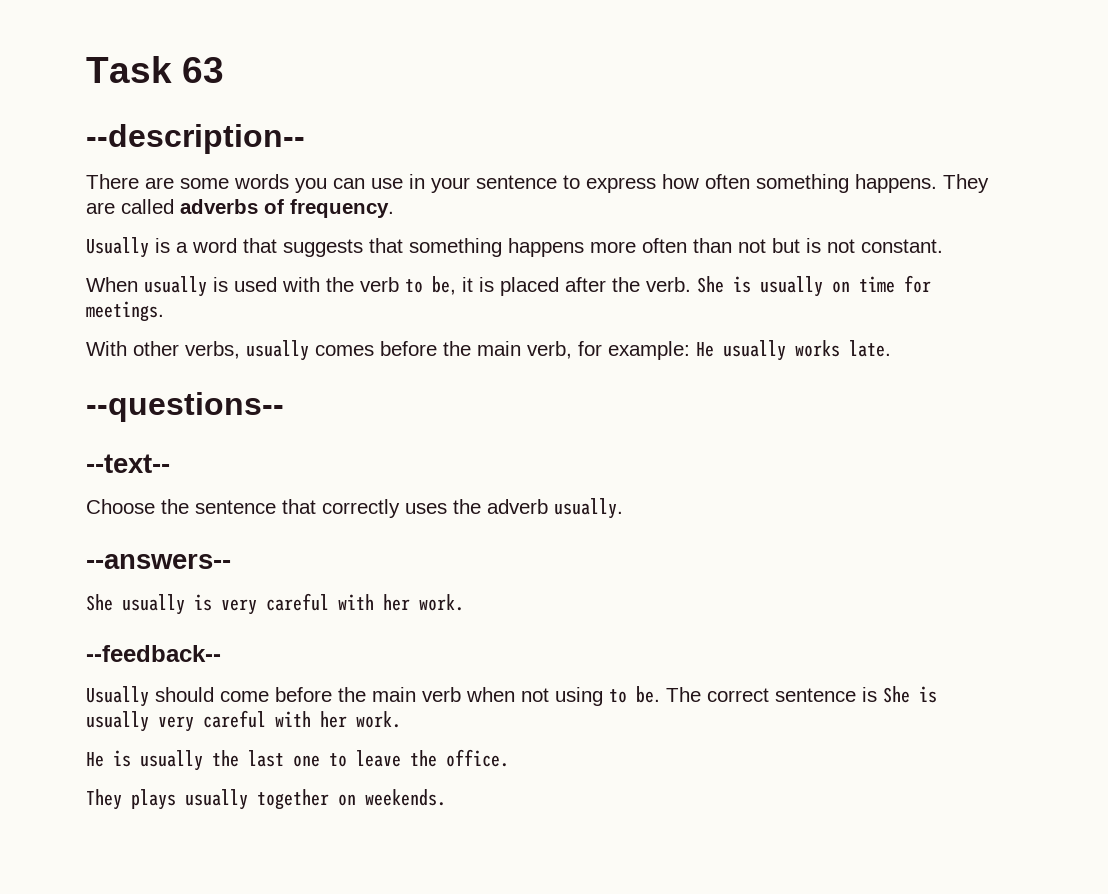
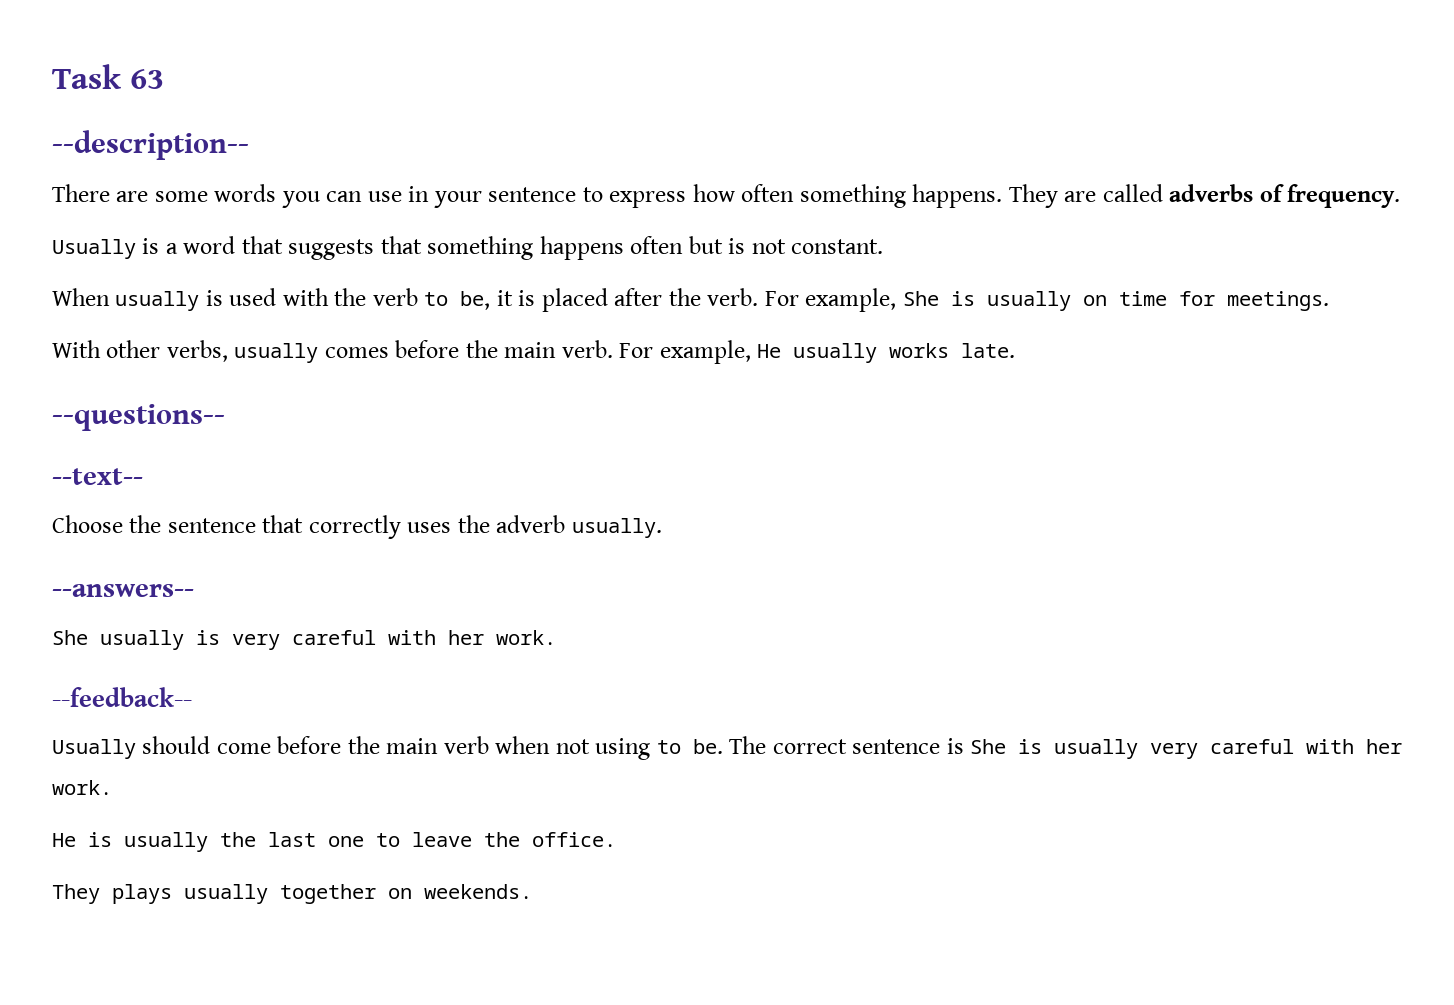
[590,238,766,253] more often than not -> [630,236,684,254] often
(691, 284) none -> [764,288,897,312] For example,
[527,341,690,360] verb, for example: -> [561,340,751,364] verb. For example,

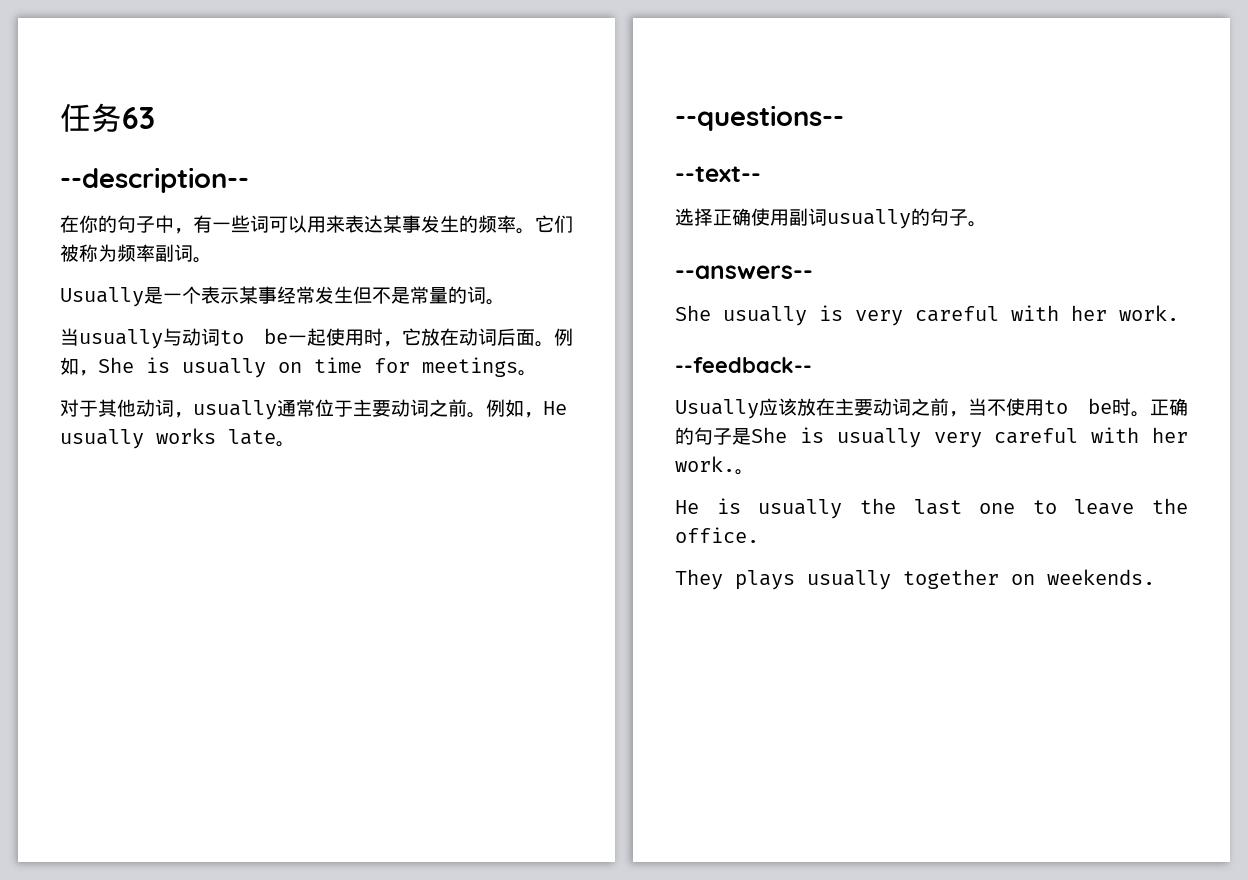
[52,64,121,89] Task -> [60,103,122,132] 任务
[52,184,1401,208] [52,236,884,260] [52,288,897,312] There are some words you can use in your sentence to express how often something happens. They are called adverbs of frequency. // Usually is a word that suggests that something happens often but is not constant. // When usually is used with the verb to be, it is placed after the verb. For example, -> [60,215,573,234] [60,244,212,263] [60,286,505,307] [60,328,573,349] [60,357,98,376] 在你的句子中，有一些词可以用来表达某事发生的频率。它们被称为频率副词。 // Usually是一个表示某事经常发生但不是常量的词。 // 当usually与动词to be一起使用时，它放在动词后面。例如，
[1226,291,1329,311] [52,340,751,364] meetings. // With other verbs, usually comes before the main verb. For example, -> [422,357,537,377] [60,399,543,420] meetings。 // 对于其他动词，usually通常位于主要动词之前。例如，
[961,343,1016,358] late. -> [228,429,295,447] late。
[52,515,662,539] Choose the sentence that correctly uses the adverb usually. -> [675,208,987,229] 选择正确使用副词usually的句子。
[142,736,964,760] should come before the main verb when not using to be. The correct sentence is -> [759,398,1188,417] [675,427,751,445] 应该放在主要动词之前，当不使用to be时。正确的句子是
(112, 787) none -> [735,469,754,475] 。

